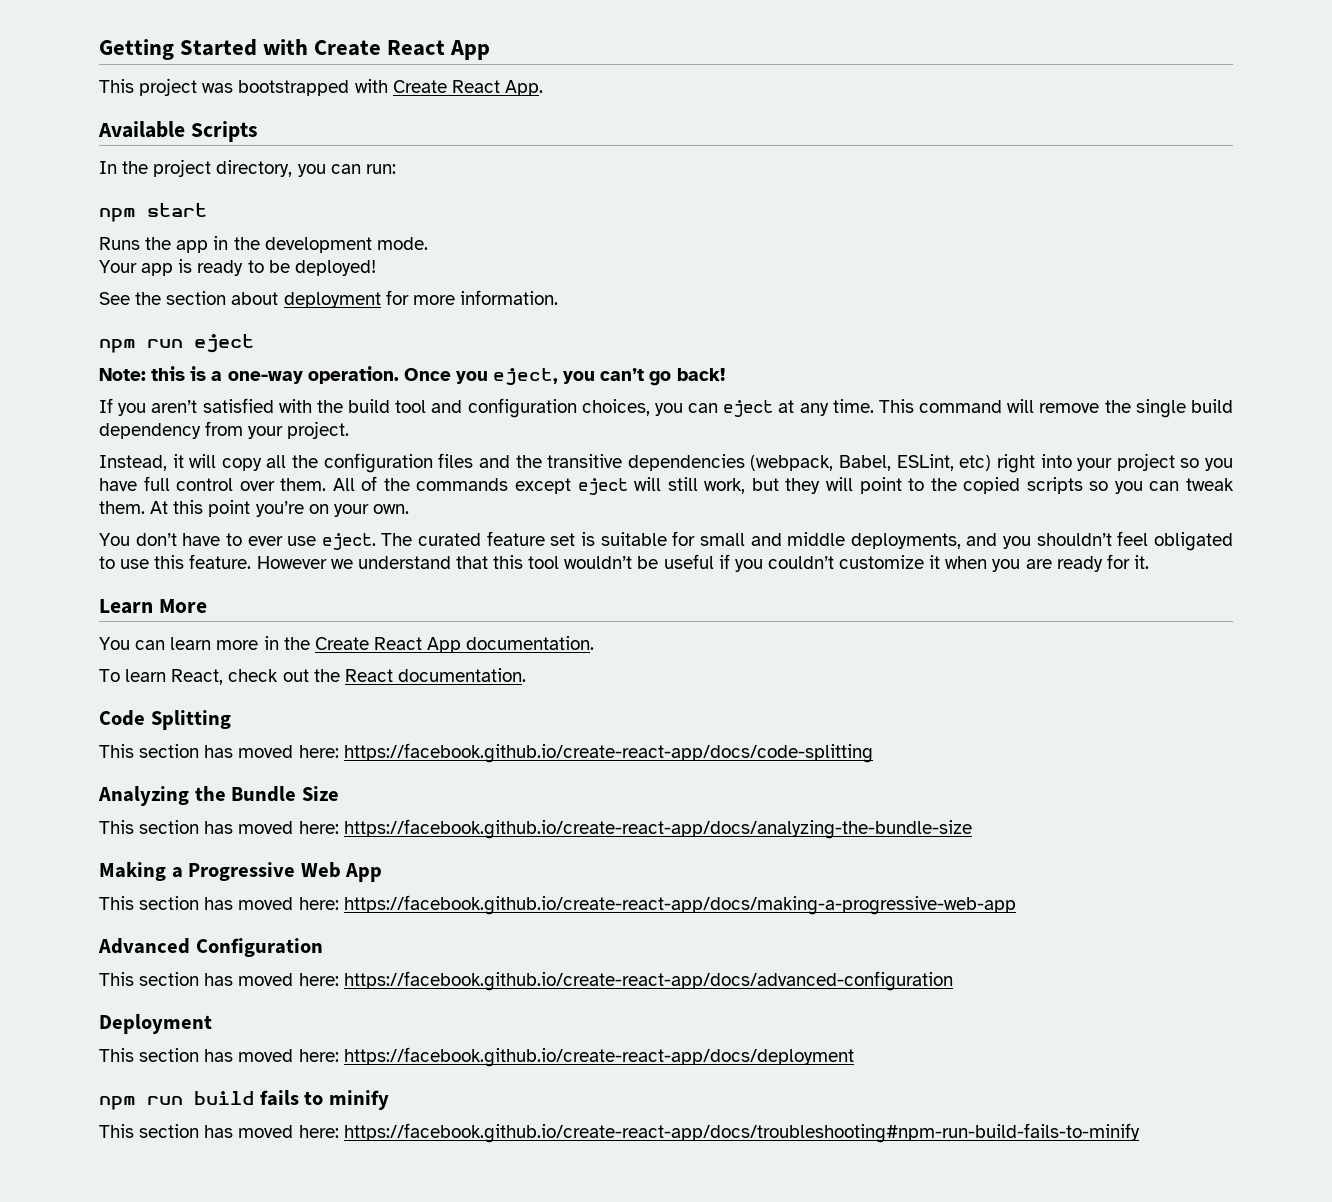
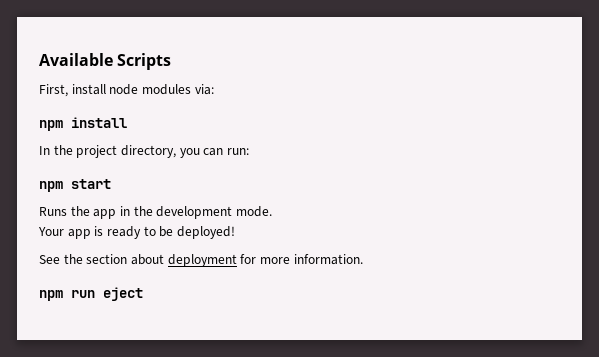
[99,39,491,60] [99,78,543,96] [98,121,258,142] Getting Started with Create React App // This project was bootstrapped with Create React App. // Available Scripts -> [39,53,172,70] [39,84,214,97] [39,117,127,131] Available Scripts // First, install node modules via: // npm install
[99,366,725,386] [99,398,1233,418] [99,421,350,439] [99,453,1233,473] [99,476,1234,495] [99,500,409,517] [99,531,1233,551] [99,554,1149,572] [99,599,207,614] [99,636,595,653] [99,668,526,685] [99,710,231,730] [99,743,873,763] [98,786,339,806] [99,819,972,839] [99,862,383,882] [99,895,1016,915] [98,938,323,957] [99,971,953,991] [99,1014,212,1034] [99,1047,854,1067] [99,1090,389,1110] [99,1123,1140,1143] // Note: this is a one-way operation. Once you eject, you can’t go back! // If you aren’t satisfied with the build tool and configuration choices, you can eject at any time. This command will remove the single build dependency from your project. // Instead, it will copy all the configuration files and the transitive dependencies (webpack, Babel, ESLint, etc) right into your project so you have full control over them. All of the commands except eject will still work, but they will point to the copied scripts so you can tweak them. At this point you’re on your own. // You don’t have to ever use eject. The curated feature set is suitable for small and middle deployments, and you shouldn’t feel obligated to use this feature. However we understand that this tool wouldn’t be useful if you couldn’t customize it when you are ready for it. // Learn More // You can learn more in the Create React App documentation. // To learn React, check out the React documentation. // Code Splitting // This section has moved here: https://facebook.github.io/create-react-app/docs/code-splitting // Analyzing the Bundle Size // This section has moved here: https://facebook.github.io/create-react-app/docs/analyzing-the-bundle-size // Making a Progressive Web App // This section has moved here: https://facebook.github.io/create-react-app/docs/making-a-progressive-web-app // Advanced Configuration // This section has moved here: https://facebook.github.io/create-react-app/docs/advanced-configuration // Deployment // This section has moved here: https://facebook.github.io/create-react-app/docs/deployment // npm run build fails to minify // This section has moved here: https://facebook.github.io/create-react-app/docs/troubleshooting#npm-run-build-fails-to-minify -> (143, 294) none

